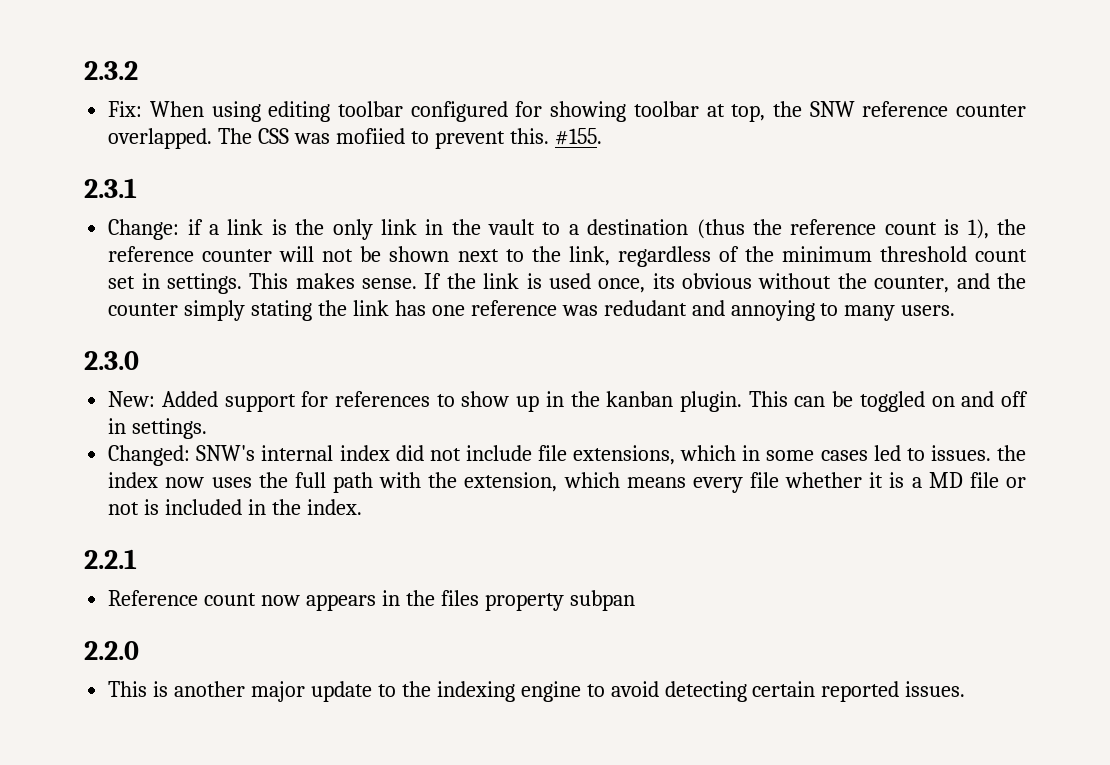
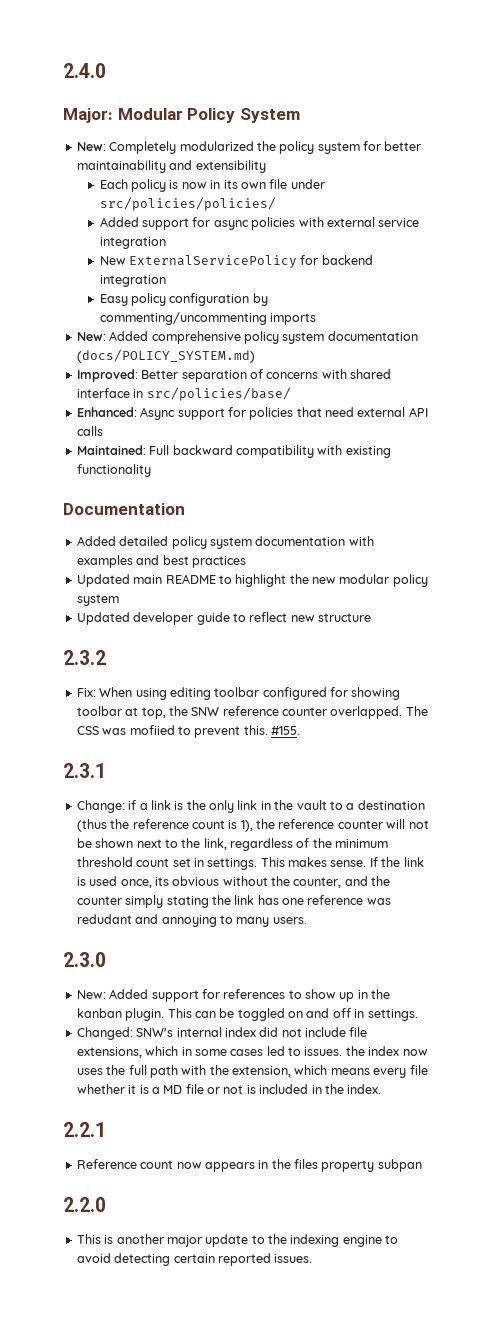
(84, 70) none -> [63,63,106,78] [63,108,300,123] [76,141,422,154] [76,160,266,173] [99,179,325,192] [99,197,276,211] [99,217,420,230] [99,237,166,249] [99,255,373,268] [99,275,166,287] [99,293,268,306] [99,312,317,325] [76,331,418,344] [76,349,255,363] [76,369,391,382] [76,387,291,401] [76,407,428,420] [76,426,103,436] [76,445,391,458] [76,464,151,477] [63,503,185,515] [76,536,374,549] [76,555,246,568] [76,574,428,587] [76,594,119,606] [76,612,371,625] 2.4.0 // Major: Modular Policy System // New: Completely modularized the policy system for better maintainability and extensibility // Each policy is now in its own file under src/policies/policies/ // Added support for async policies with external service integration // New ExternalServicePolicy for backend integration // Easy policy configuration by commenting/uncommenting imports // New: Added comprehensive policy system documentation (docs/POLICY_SYSTEM.md) // Improved: Better separation of concerns with shared interface in src/policies/base/ // Enhanced: Async support for policies that need external API calls // Maintained: Full backward compatibility with existing functionality // Documentation // Added detailed policy system documentation with examples and best practices // Updated main README to highlight the new modular policy system // Updated developer guide to reflect new structure //

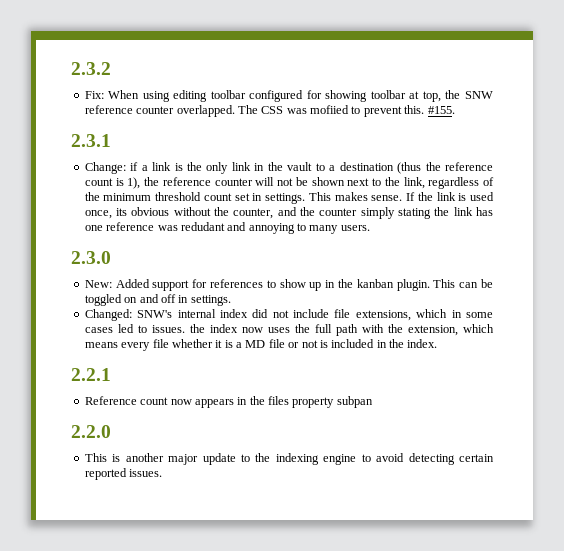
[63,63,106,78] [63,108,300,123] [76,141,422,154] [76,160,266,173] [99,179,325,192] [99,197,276,211] [99,217,420,230] [99,237,166,249] [99,255,373,268] [99,275,166,287] [99,293,268,306] [99,312,317,325] [76,331,418,344] [76,349,255,363] [76,369,391,382] [76,387,291,401] [76,407,428,420] [76,426,103,436] [76,445,391,458] [76,464,151,477] [63,503,185,515] [76,536,374,549] [76,555,246,568] [76,574,428,587] [76,594,119,606] [76,612,371,625] 2.4.0 // Major: Modular Policy System // New: Completely modularized the policy system for better maintainability and extensibility // Each policy is now in its own file under src/policies/policies/ // Added support for async policies with external service integration // New ExternalServicePolicy for backend integration // Easy policy configuration by commenting/uncommenting imports // New: Added comprehensive policy system documentation (docs/POLICY_SYSTEM.md) // Improved: Better separation of concerns with shared interface in src/policies/base/ // Enhanced: Async support for policies that need external API calls // Maintained: Full backward compatibility with existing functionality // Documentation // Added detailed policy system documentation with examples and best practices // Updated main README to highlight the new modular policy system // Updated developer guide to reflect new structure // -> (71, 68) none

